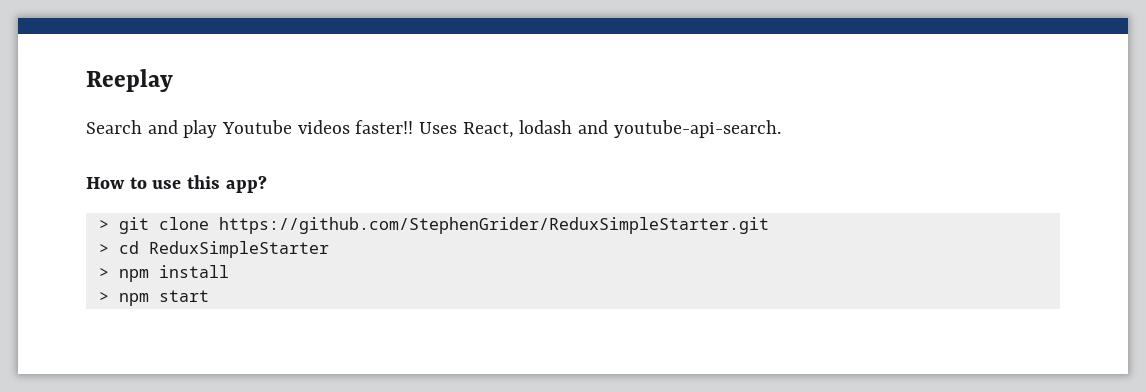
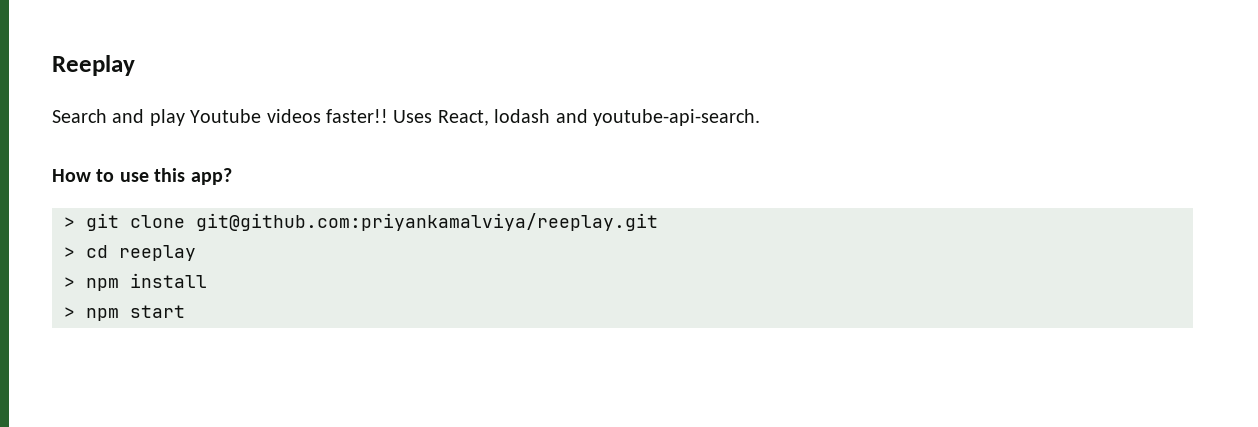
[218,217,769,234] https://github.com/StephenGrider/ReduxSimpleStarter.git -> [196,213,658,231] git@github.com:priyankamalviya/reeplay.git
[148,241,329,258] ReduxSimpleStarter -> [119,245,196,261] reeplay

